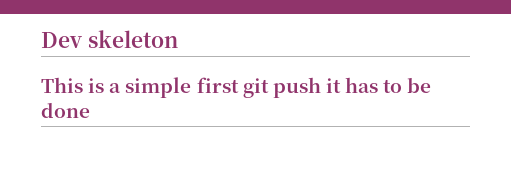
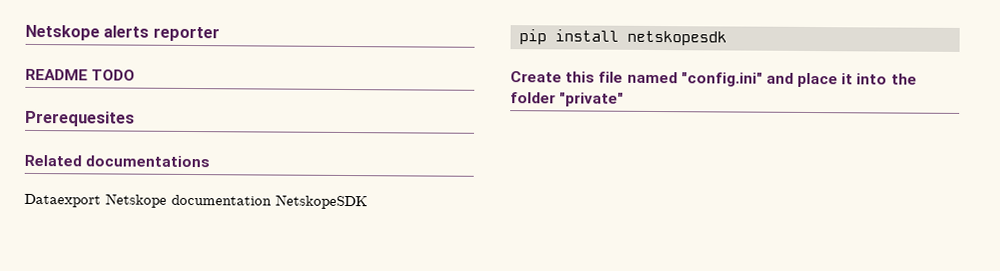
[41,30,178,48] [41,77,432,98] [41,102,90,118] Dev skeleton // This is a simple first git push it has to be done -> [25,24,220,42] [25,68,136,81] [25,110,135,127] [24,154,211,168] [24,193,368,210] [518,29,727,46] [510,71,917,88] [510,92,625,107] Netskope alerts reporter // README TODO // Prerequesites // Related documentations // Dataexport Netskope documentation NetskopeSDK // pip install netskopesdk // Create this file named "config.ini" and place it into the folder "private"

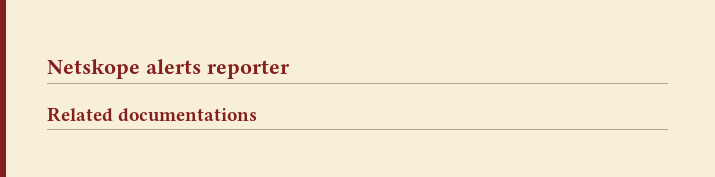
[25,68,136,81] [25,110,135,127] // README TODO // Prerequesites -> (290, 69) none
[24,193,368,210] [518,29,727,46] [510,71,917,88] [510,92,625,107] // Dataexport Netskope documentation NetskopeSDK // pip install netskopesdk // Create this file named "config.ini" and place it into the folder "private" -> (258, 115) none

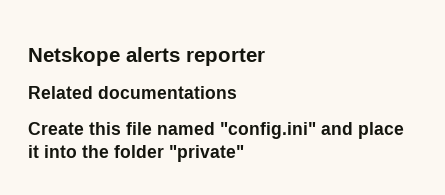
(258, 115) none -> [28,122,404,139] [28,145,244,162] // Create this file named "config.ini" and place it into the folder "private"

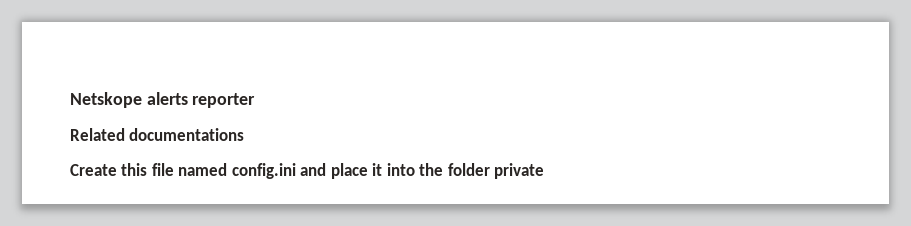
[220,122,316,139] "config.ini" -> [231,163,296,179] config.ini
[169,145,244,162] "private" -> [494,163,545,179] private

